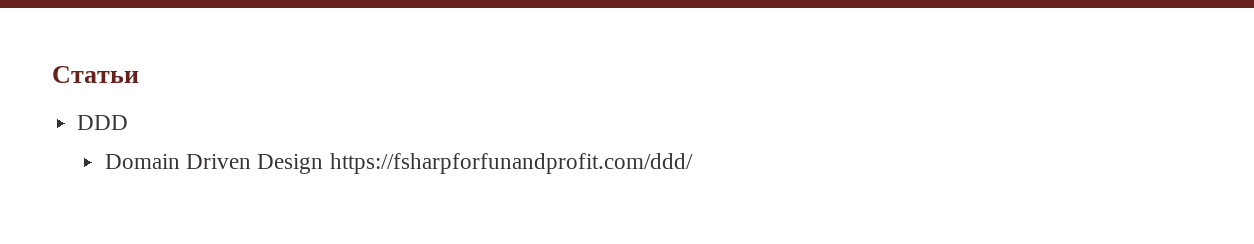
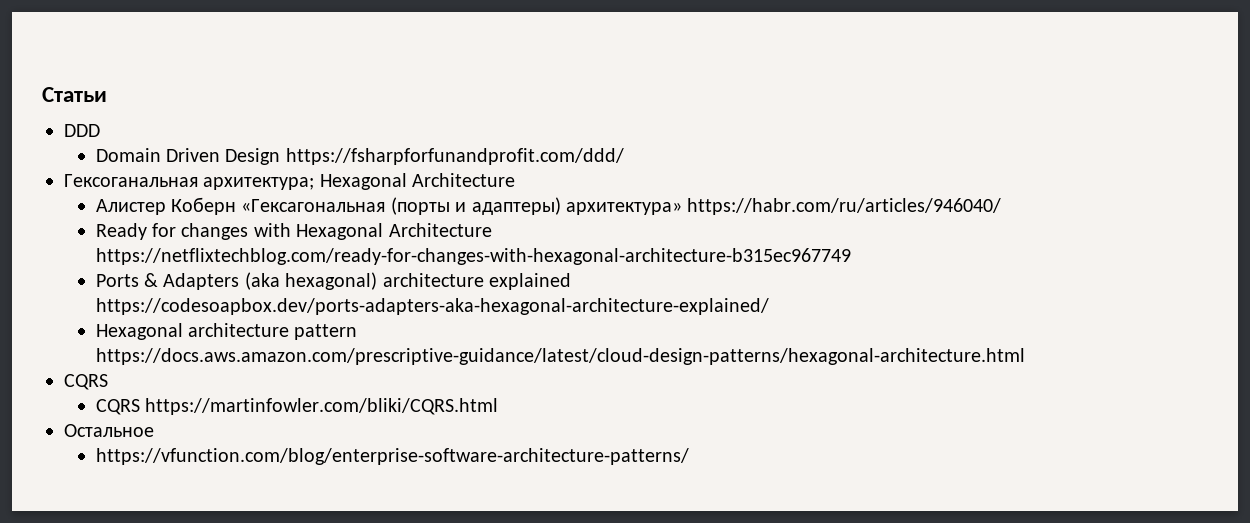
(693, 163) none -> [64,173,516,190] [95,197,1002,215] [95,223,492,240] [95,248,851,265] [95,272,571,290] [95,298,769,315] [95,323,358,340] [95,348,1025,365] [64,374,108,390] [95,398,498,415] [64,424,154,437] [95,448,689,465] // Гексоганальная архитектура; Hexagonal Architecture // Алистер Коберн «Гексагональная (порты и адаптеры) архитектура» https://habr.com/ru/articles/946040/ // Ready for changes with Hexagonal Architecture https://netflixtechblog.com/ready-for-changes-with-hexagonal-architecture-b315ec967749 // Ports & Adapters (aka hexagonal) architecture explained https://codesoapbox.dev/ports-adapters-aka-hexagonal-architecture-explained/ // Hexagonal architecture pattern https://docs.aws.amazon.com/prescriptive-guidance/latest/cloud-design-patterns/hexagonal-architecture.html // CQRS // CQRS https://martinfowler.com/bliki/CQRS.html // Остальное // https://vfunction.com/blog/enterprise-software-architecture-patterns/

